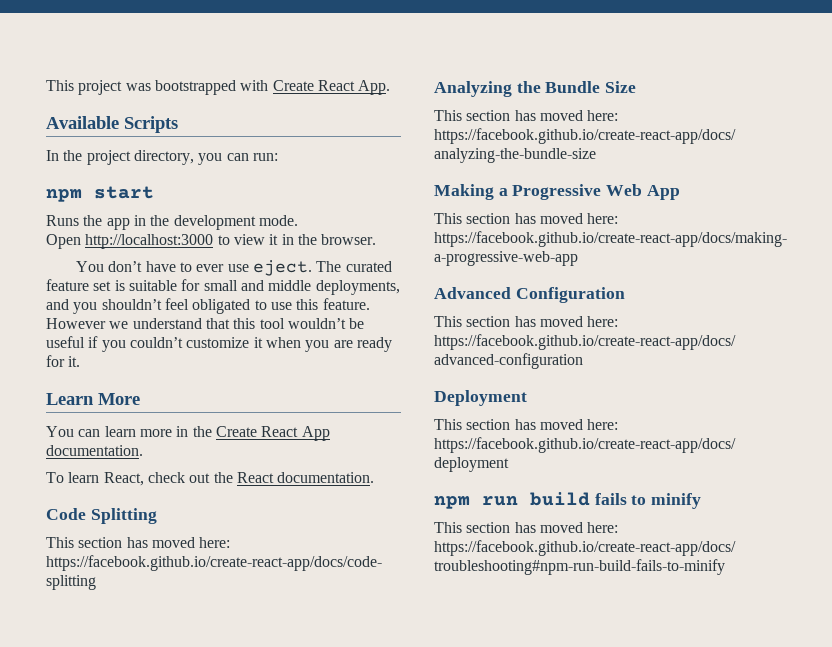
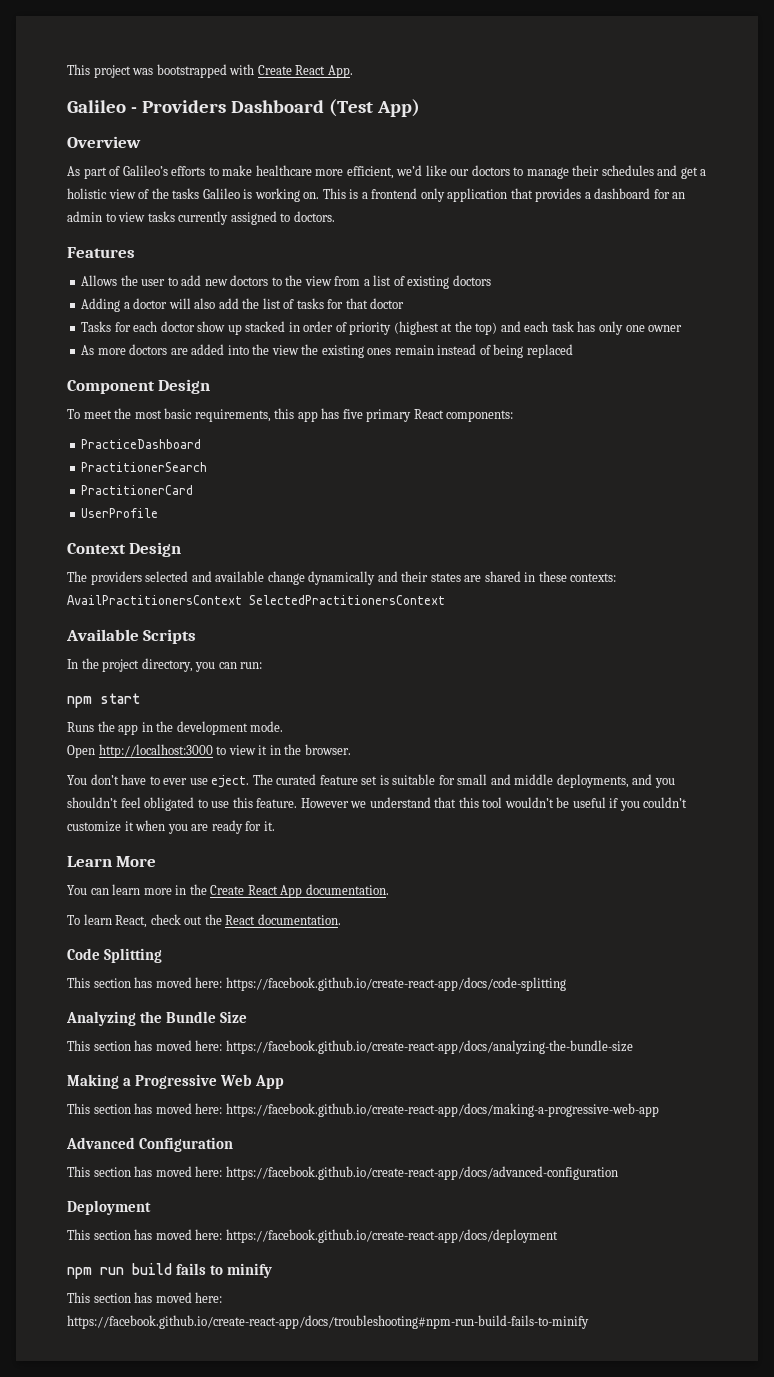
(391, 87) none -> [67,99,420,117] [67,136,141,148] [67,165,707,179] [67,188,686,202] [67,211,335,225] [67,247,135,258] [81,275,491,289] [81,298,405,312] [81,321,683,335] [81,344,573,358] [67,379,211,394] [67,408,514,422] [81,439,202,449] [81,462,208,472] [81,485,194,495] [81,508,159,518] [67,542,182,557] [67,571,617,585] [67,595,445,605] // Galileo - Providers Dashboard (Test App) // Overview // As part of Galileo’s efforts to make healthcare more efficient, we’d like our doctors to manage their schedules and get a holistic view of the tasks Galileo is working on. This is a frontend only application that provides a dashboard for an admin to view tasks currently assigned to doctors. // Features // Allows the user to add new doctors to the view from a list of existing doctors // Adding a doctor will also add the list of tasks for that doctor // Tasks for each doctor show up stacked in order of priority (highest at the top) and each task has only one owner // As more doctors are added into the view the existing ones remain instead of being replaced // Component Design // To meet the most basic requirements, this app has five primary React components: // PracticeDashboard // PractitionerSearch // PractitionerCard // UserProfile // Context Design // The providers selected and available change dynamically and their states are shared in these contexts: AvailPractitionersContext SelectedPractitionersContext

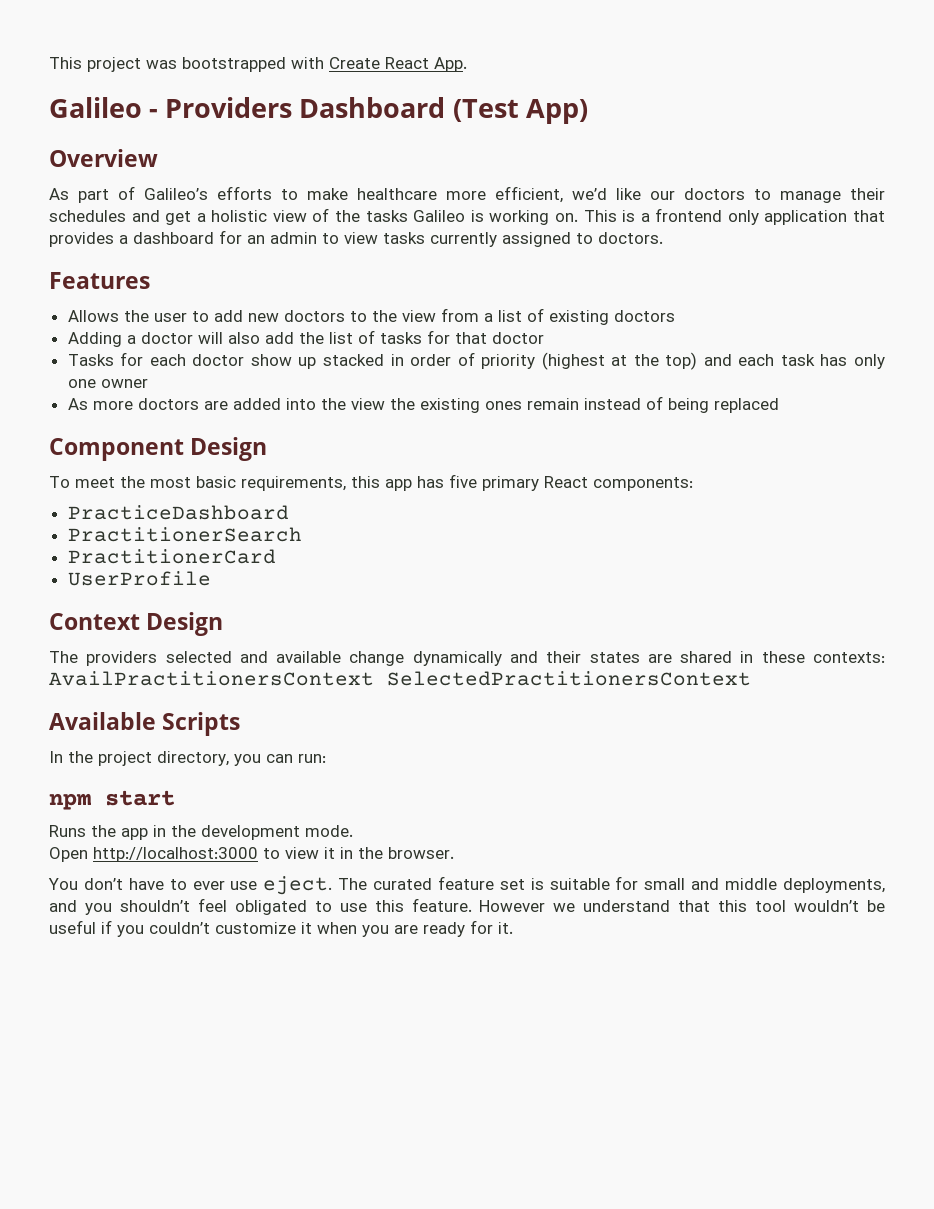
[67,856,157,867] [67,884,389,898] [67,914,341,928] [67,948,162,963] [67,977,566,991] [66,1011,247,1026] [67,1040,633,1054] [67,1074,284,1089] [67,1103,659,1117] [66,1137,233,1152] [67,1166,618,1180] [67,1200,151,1215] [67,1229,558,1243] [67,1263,272,1279] [67,1292,223,1303] [67,1315,589,1329] // Learn More // You can learn more in the Create React App documentation. // To learn React, check out the React documentation. // Code Splitting // This section has moved here: https://facebook.github.io/create-react-app/docs/code-splitting // Analyzing the Bundle Size // This section has moved here: https://facebook.github.io/create-react-app/docs/analyzing-the-bundle-size // Making a Progressive Web App // This section has moved here: https://facebook.github.io/create-react-app/docs/making-a-progressive-web-app // Advanced Configuration // This section has moved here: https://facebook.github.io/create-react-app/docs/advanced-configuration // Deployment // This section has moved here: https://facebook.github.io/create-react-app/docs/deployment // npm run build fails to minify // This section has moved here: https://facebook.github.io/create-react-app/docs/troubleshooting#npm-run-build-fails-to-minify -> (513, 928) none

